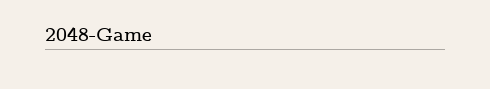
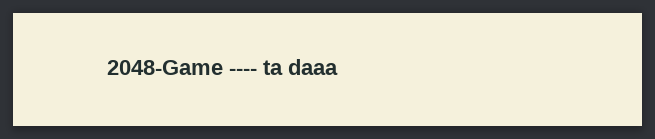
(152, 33) none -> [229,59,338,75] ---- ta daaa

